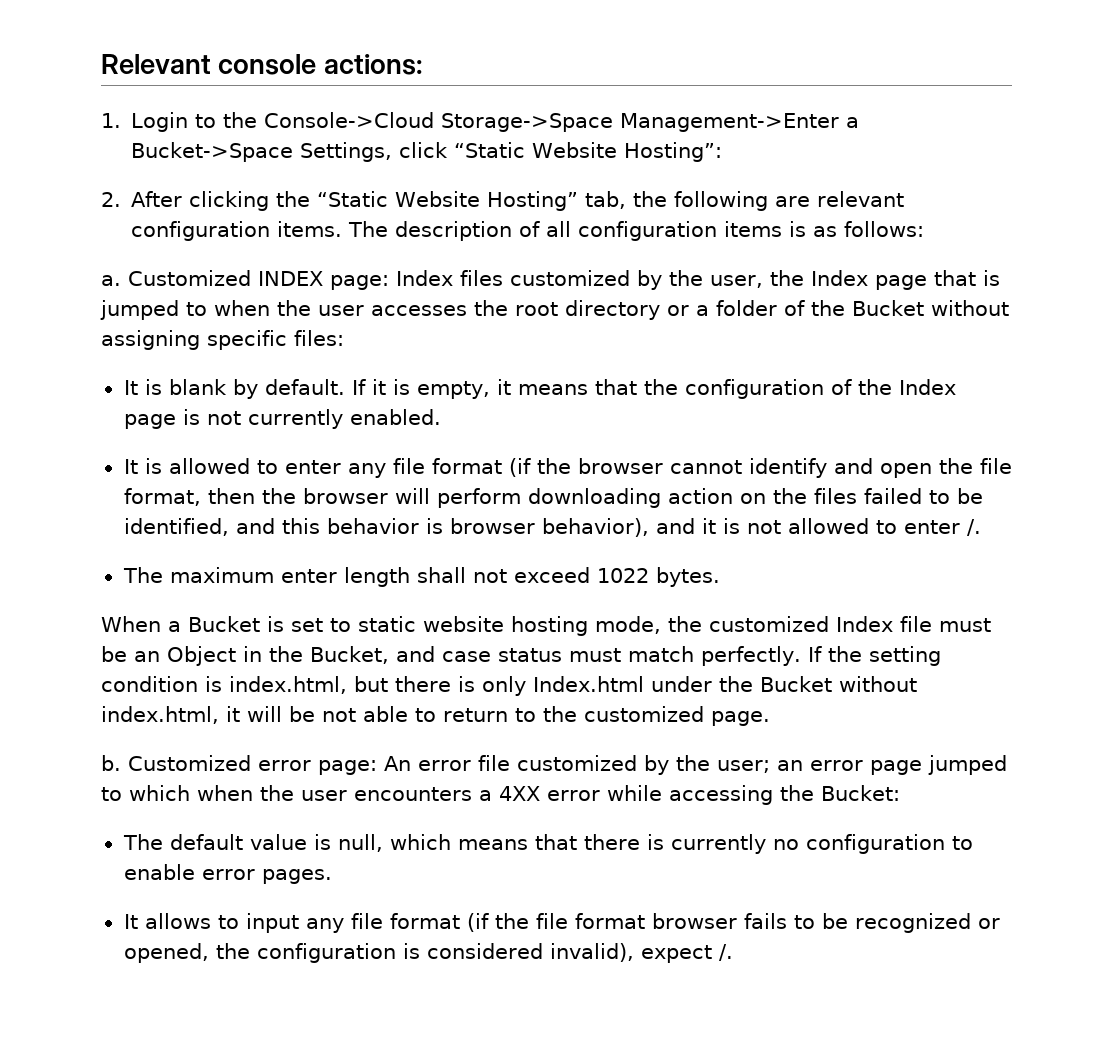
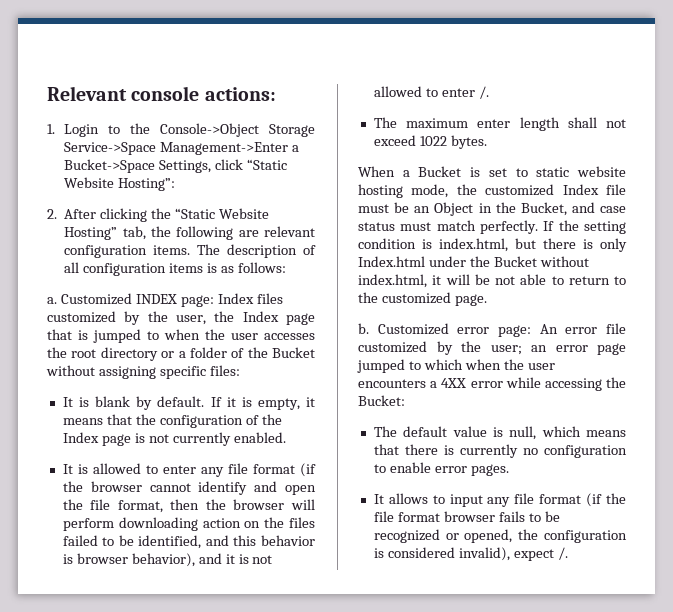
[264,112,614,132] Console->Cloud Storage->Space -> [160,123,315,137] [64,142,157,155] Console->Object Storage Service->Space

